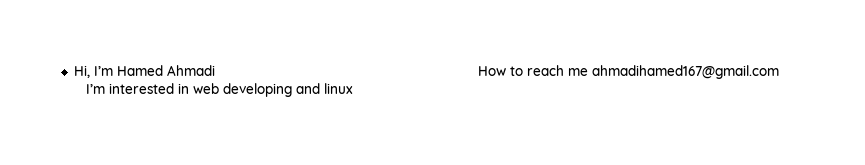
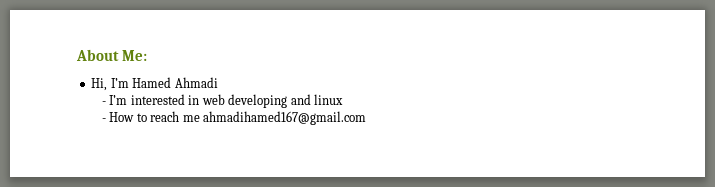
(73, 71) none -> [76,49,148,61] About Me: //
(215, 70) none -> [101,101,106,105] -
(353, 88) none -> [101,118,106,122] -

